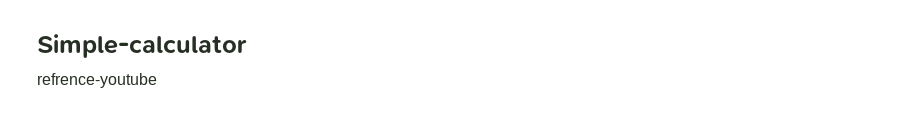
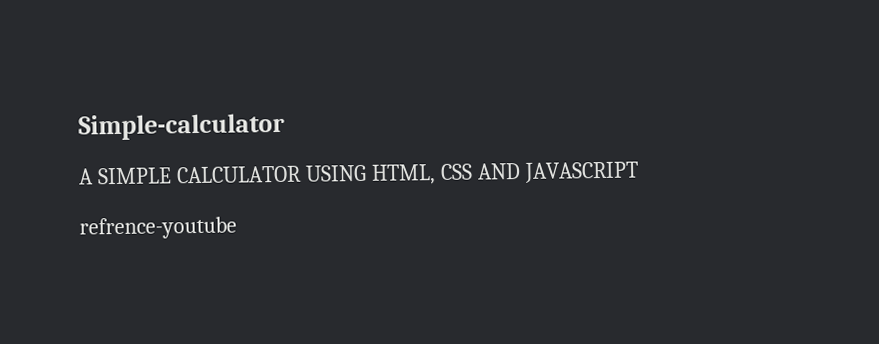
(247, 46) none -> [78,161,639,185] // A SIMPLE CALCULATOR USING HTML, CSS AND JAVASCRIPT

